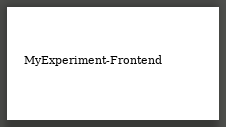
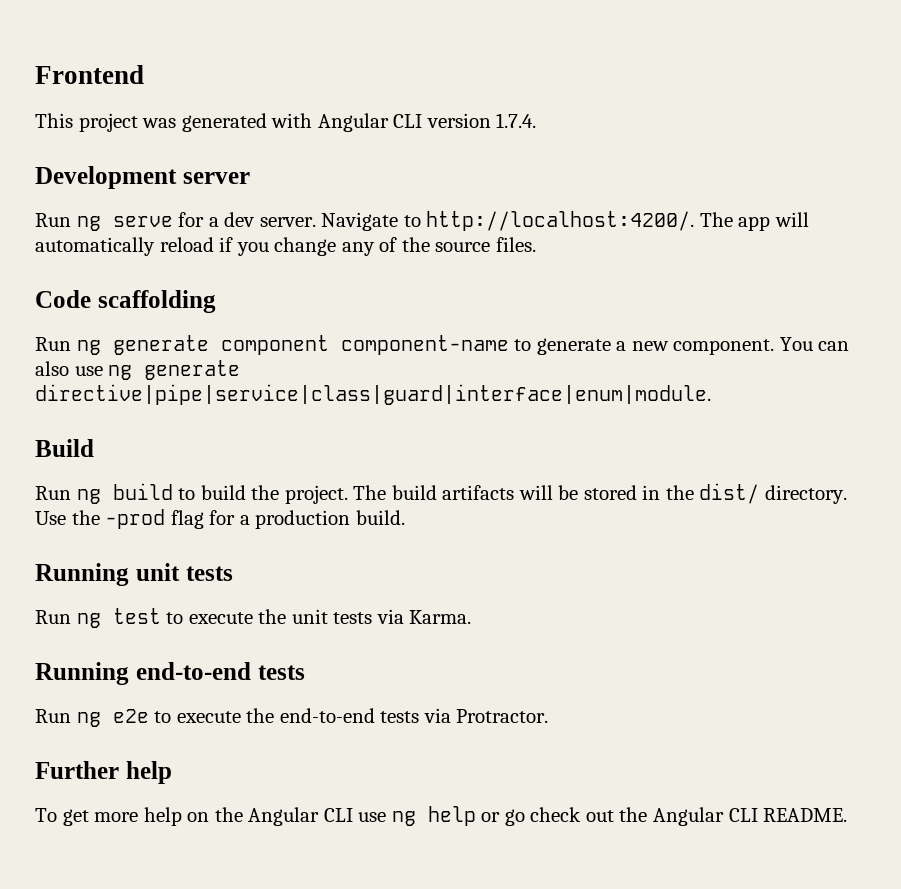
[24,55,162,66] MyExperiment-Frontend -> [35,65,144,84] [35,113,537,132] [35,166,250,189] [35,211,809,231] [35,237,536,256] [35,290,216,313] [35,335,850,355] [35,360,241,380] [35,384,711,405] [35,439,94,457] [35,483,848,504] [35,509,405,529] [35,563,233,586] [35,608,472,628] [35,662,305,685] [35,708,549,727] [35,761,172,784] [35,806,848,826] Frontend // This project was generated with Angular CLI version 1.7.4. // Development server // Run ng serve for a dev server. Navigate to http://localhost:4200/. The app will automatically reload if you change any of the source files. // Code scaffolding // Run ng generate component component-name to generate a new component. You can also use ng generate directive|pipe|service|class|guard|interface|enum|module. // Build // Run ng build to build the project. The build artifacts will be stored in the dist/ directory. Use the -prod flag for a production build. // Running unit tests // Run ng test to execute the unit tests via Karma. // Running end-to-end tests // Run ng e2e to execute the end-to-end tests via Protractor. // Further help // To get more help on the Angular CLI use ng help or go check out the Angular CLI README.

